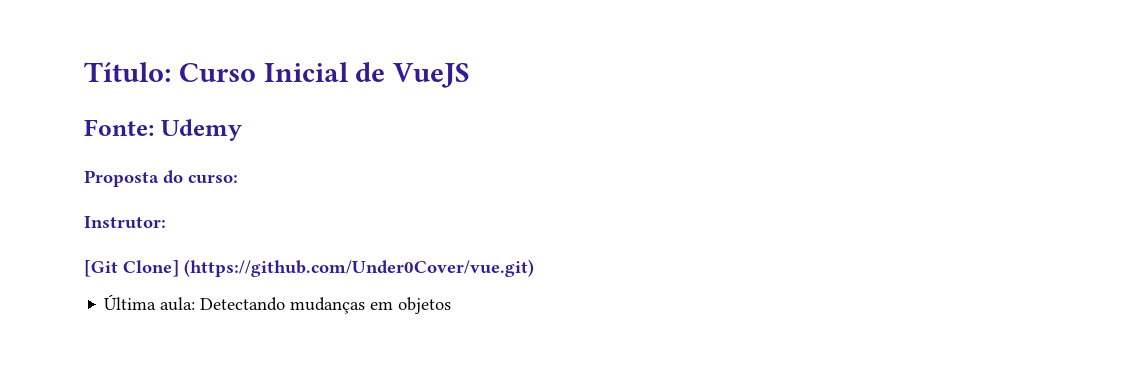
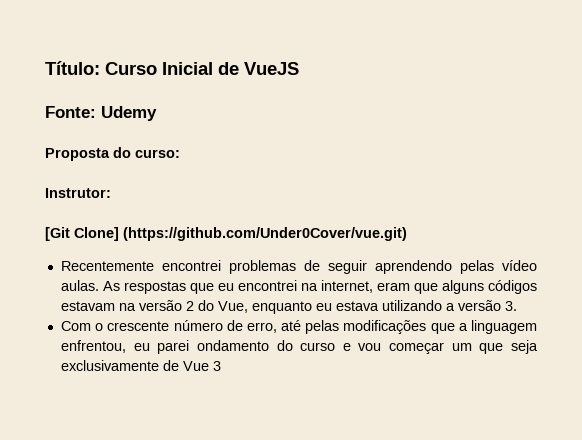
[104,294,452,314] Última aula: Detectando mudanças em objetos -> [60,260,537,274] [60,280,537,294] [60,300,517,314] [60,320,537,334] [60,340,538,354] [60,360,221,371] Recentemente encontrei problemas de seguir aprendendo pelas vídeo aulas. As respostas que eu encontrei na internet, eram que alguns códigos estavam na versão 2 do Vue, enquanto eu estava utilizando a versão 3. // Com o crescente número de erro, até pelas modificações que a linguagem enfrentou, eu parei ondamento do curso e vou começar um que seja exclusivamente de Vue 3

